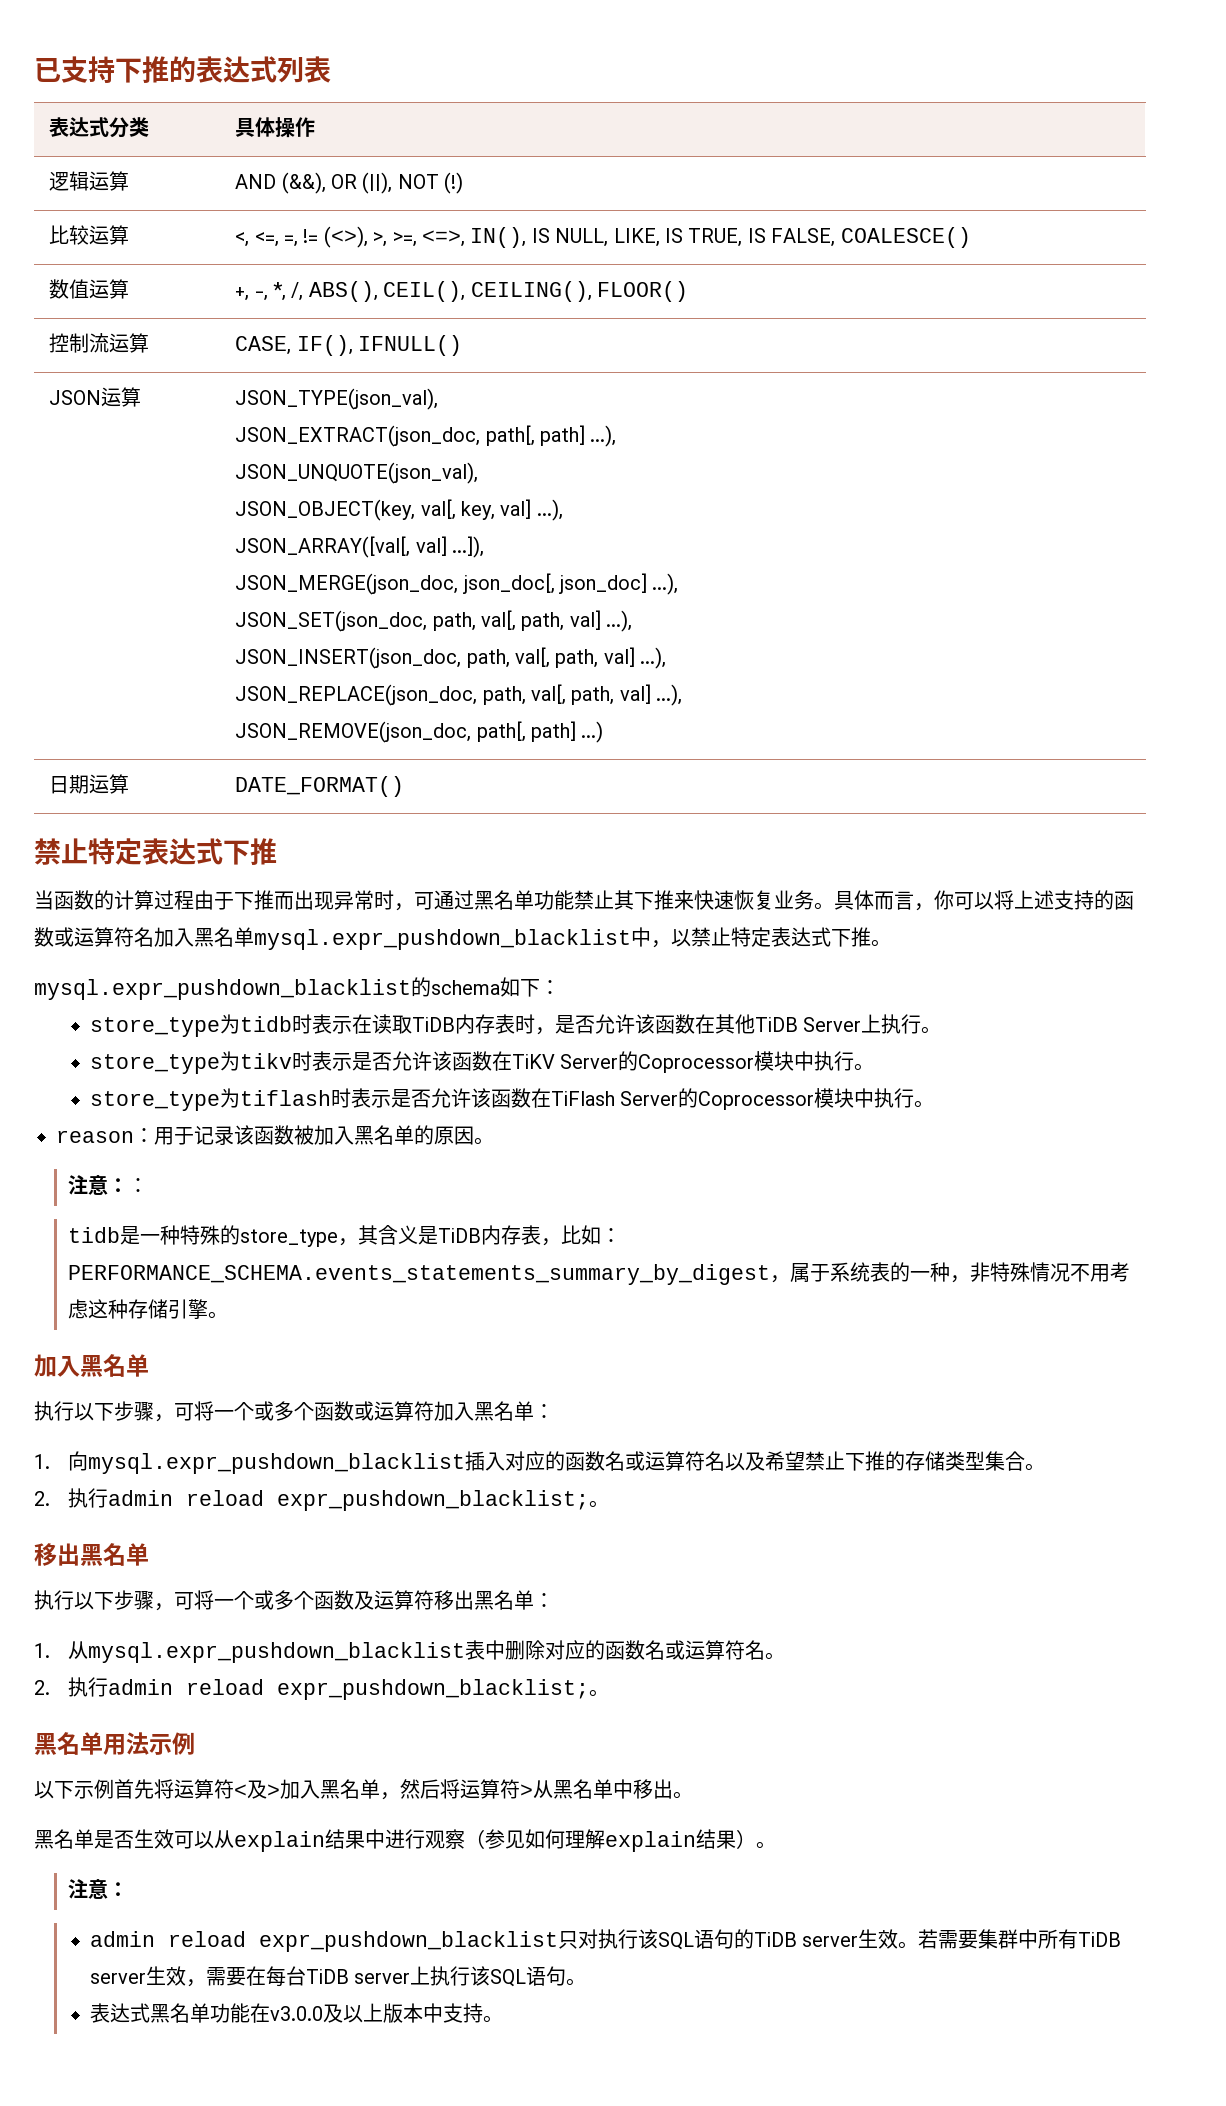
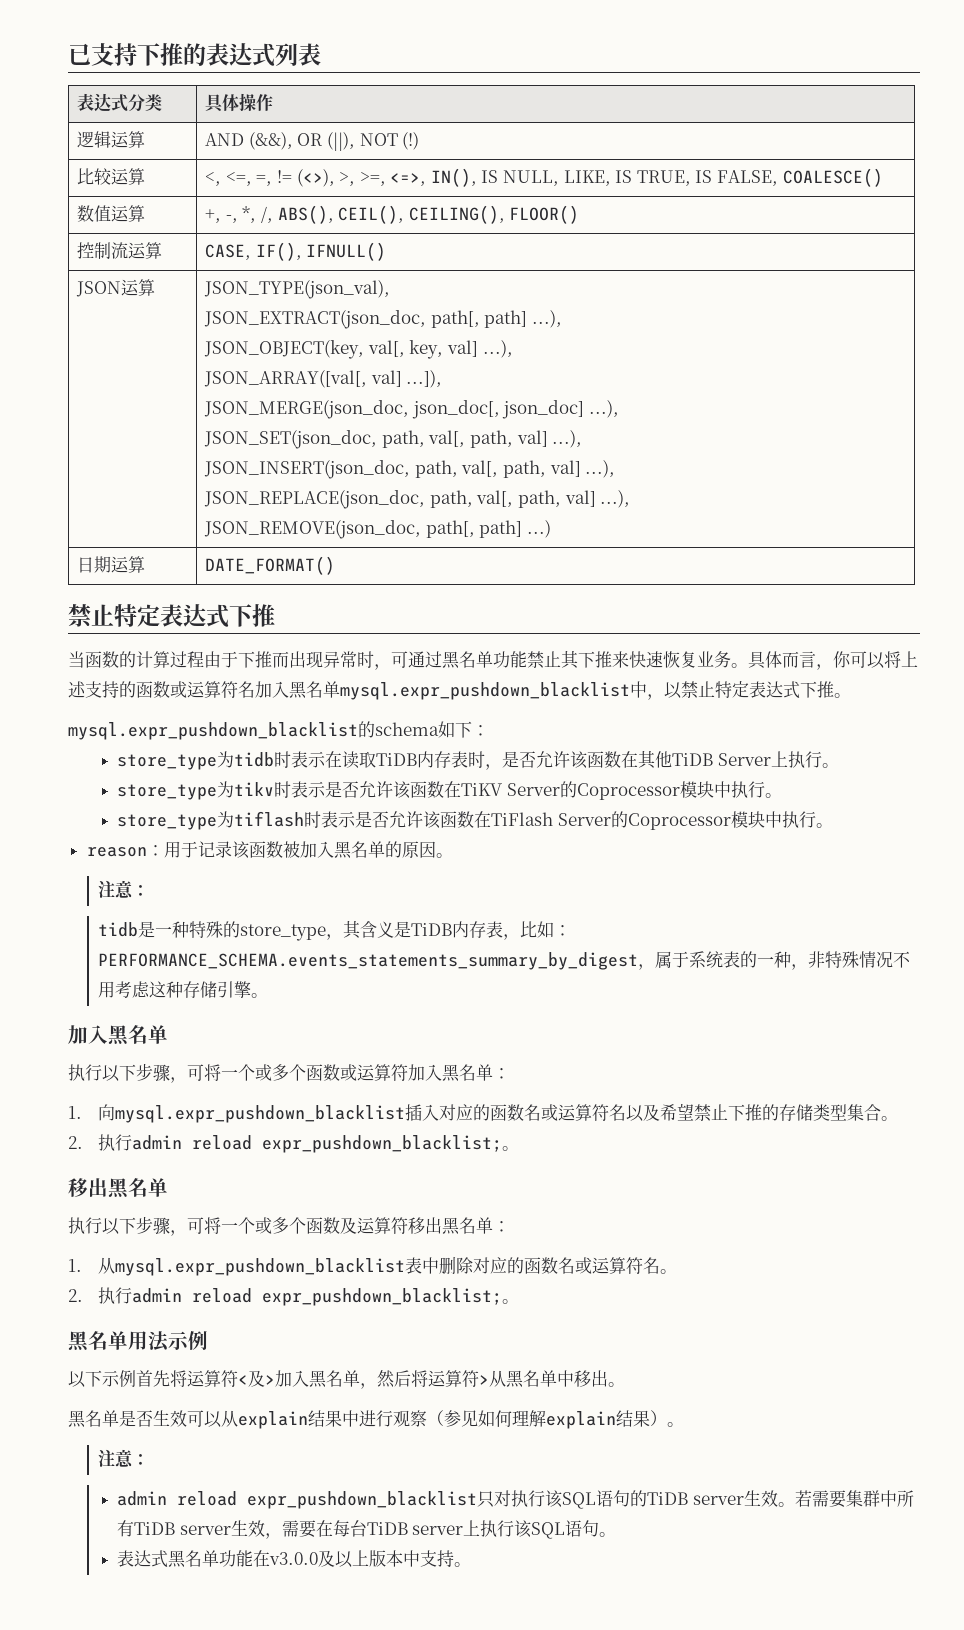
[235,462,479,484] // JSON_UNQUOTE(json_val), -> (562, 319) none
[128,1178,149,1193] ： -> (150, 890) none

